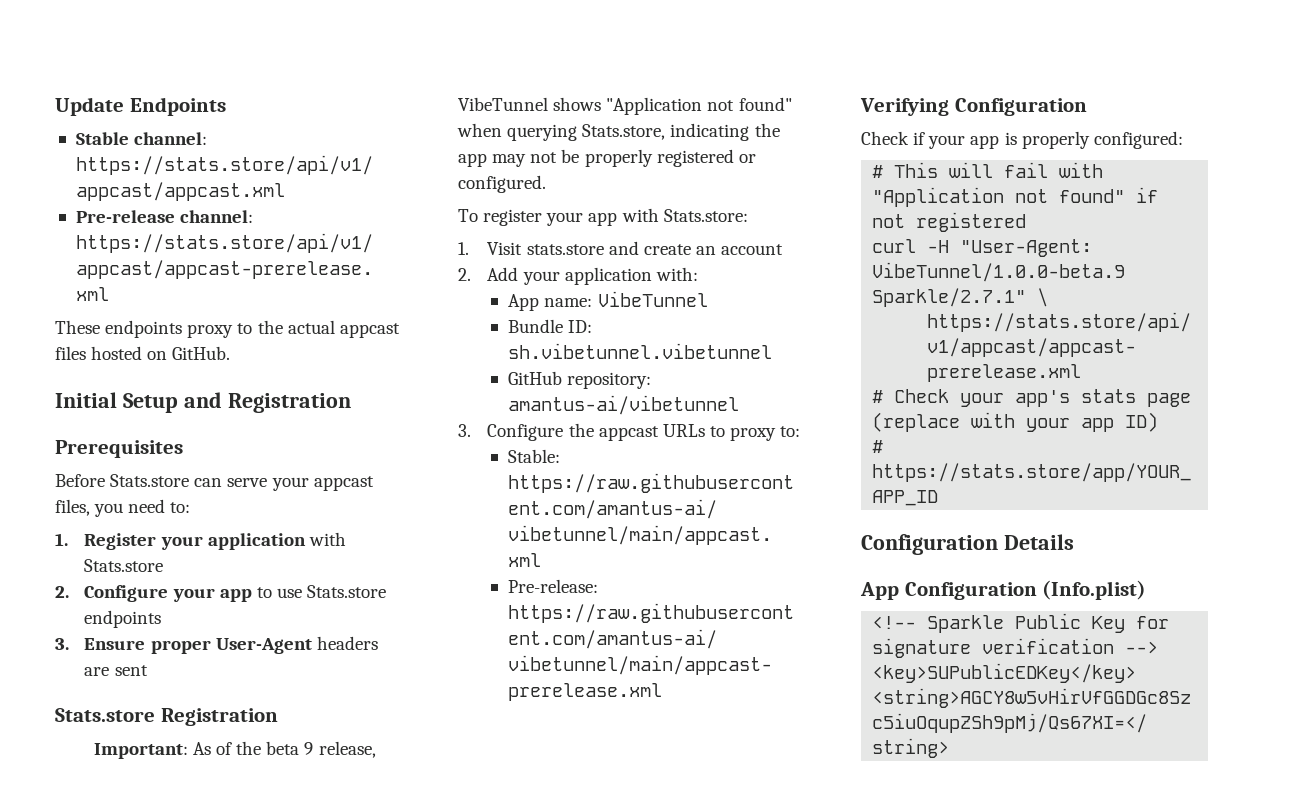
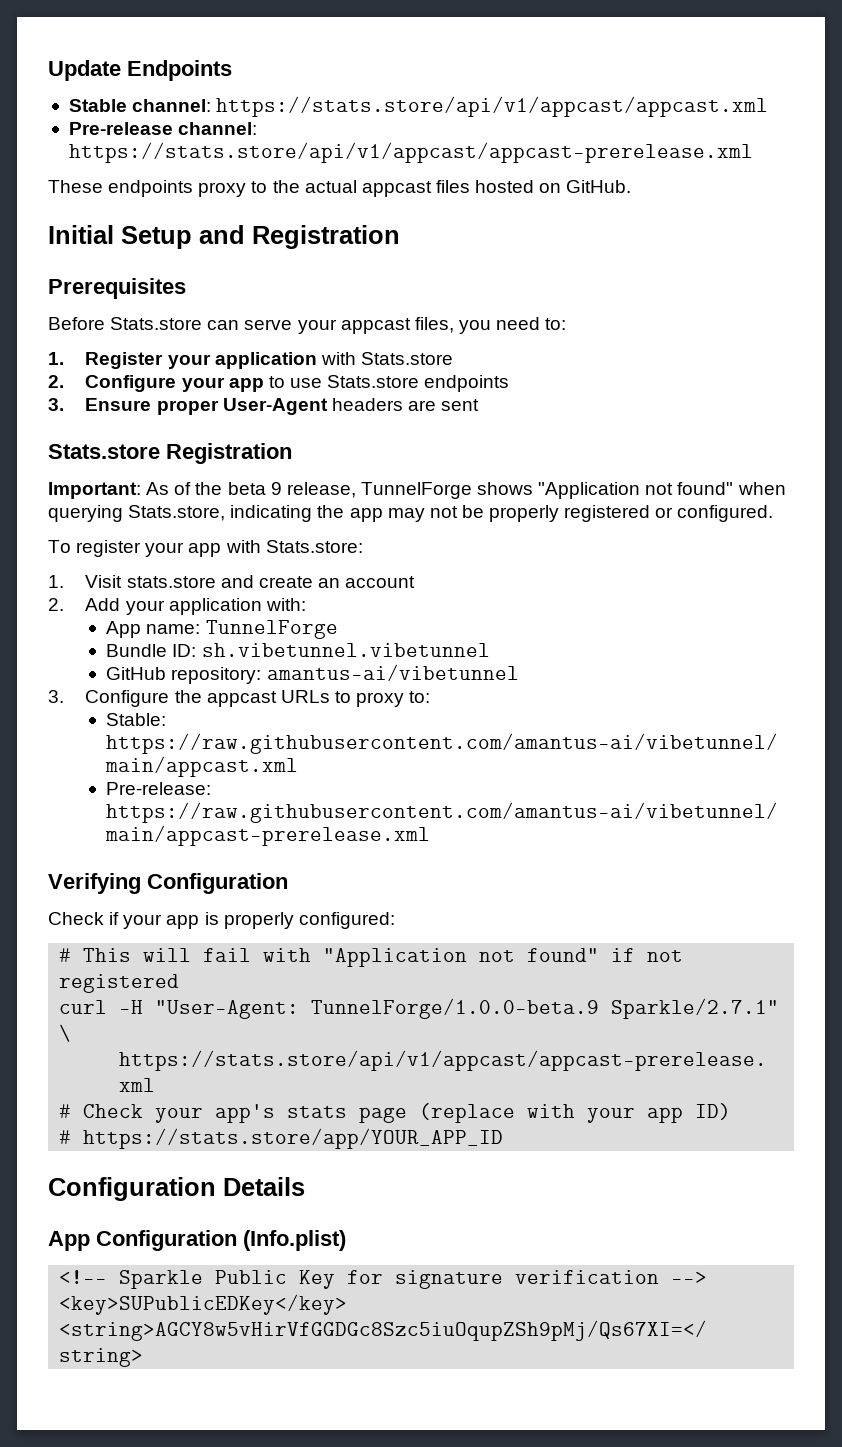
[458,97,548,111] VibeTunnel -> [360,482,472,499] TunnelForge
[597,291,708,307] VibeTunnel -> [205,620,338,639] TunnelForge
[872,262,1126,282] VibeTunnel/1.0.0-beta.9 -> [311,998,600,1019] TunnelForge/1.0.0-beta.9

